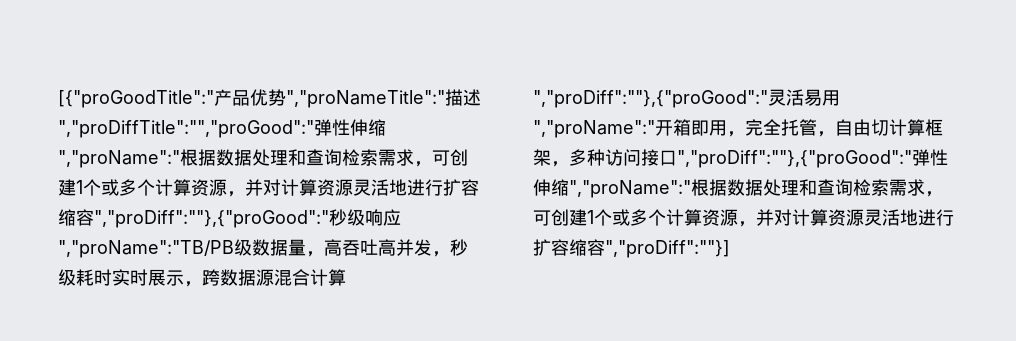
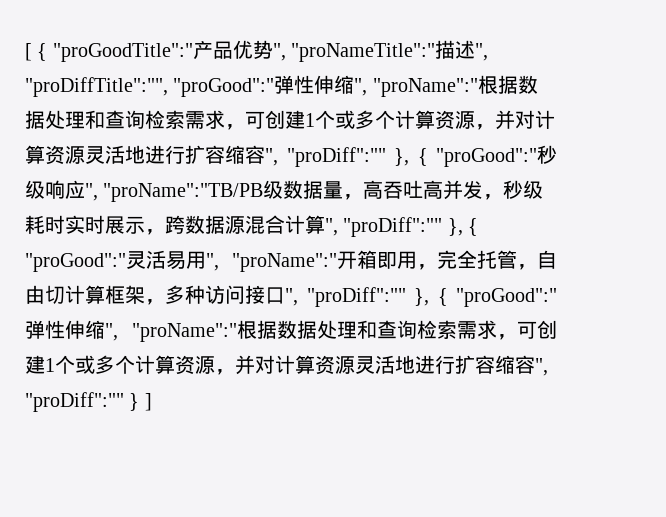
[58,89,481,108] [58,119,386,138] [58,150,180,168] [{"proGoodTitle":"产品优势","proNameTitle":"描述","proDiffTitle":"","proGood":"弹性伸缩","proName":" -> [25,40,489,62] [25,75,478,97] [ { "proGoodTitle":"产品优势", "proNameTitle":"描述", "proDiffTitle":"", "proGood":"弹性伸缩", "proName":"
[94,209,401,228] [58,240,234,258] ","proDiff":""},{"proGood":"秒级响应","proName":"TB/PB -> [265,145,557,167] [25,180,264,202] ", "proDiff":"" }, { "proGood":"秒级响应", "proName":"TB/PB
[533,89,840,108] [533,120,655,138] ","proDiff":""},{"proGood":"灵活易用","proName":" -> [325,217,479,237] [25,250,337,272] ", "proDiff":"" }, { "proGood":"灵活易用", "proName":"
[677,149,948,168] [533,179,691,198] ","proDiff":""},{"proGood":"弹性伸缩","proName":" -> [285,287,557,307] [25,320,238,342] ", "proDiff":"" }, { "proGood":"弹性伸缩", "proName":"
[605,240,730,258] ","proDiff":""}] -> [535,358,548,376] [25,392,152,412] ", "proDiff":"" } ]

